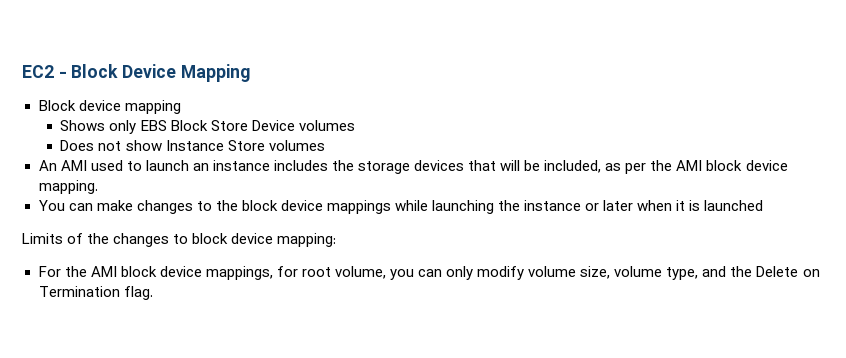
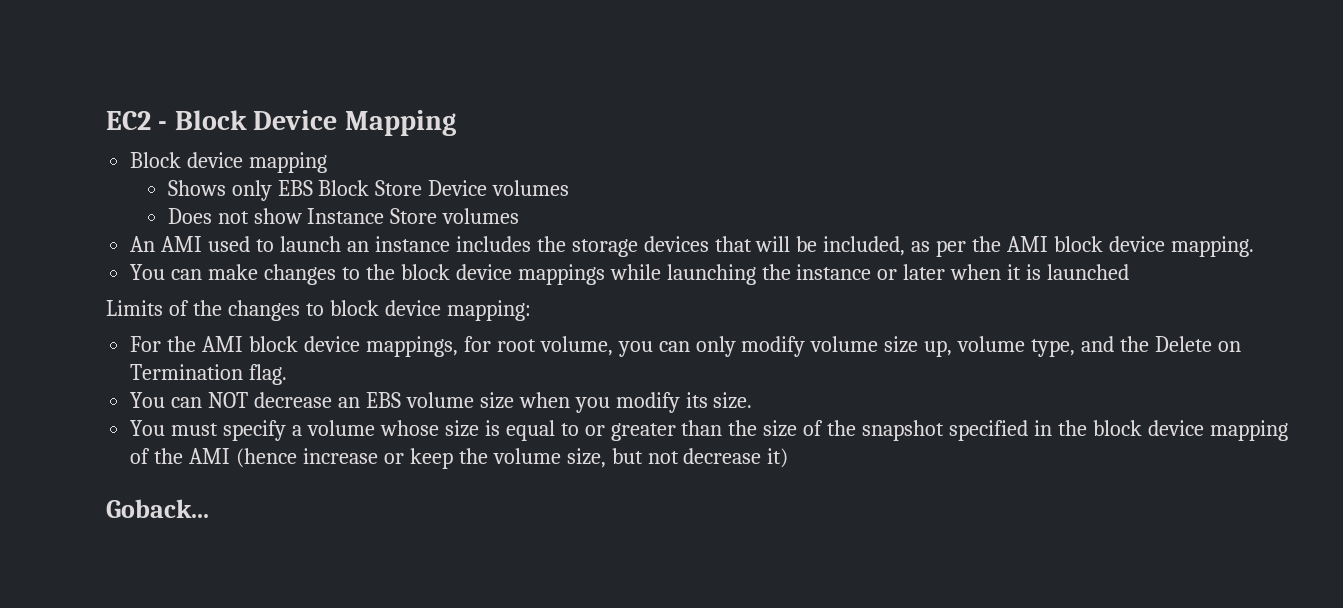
[580,266,611,279] size, -> [884,336,953,357] size up,
(153, 293) none -> [130,392,753,413] [130,420,1288,441] [130,448,789,469] [106,499,209,518] // You can NOT decrease an EBS volume size when you modify its size. // You must specify a volume whose size is equal to or greater than the size of the snapshot specified in the block device mapping of the AMI (hence increase or keep the volume size, but not decrease it) // Goback...

